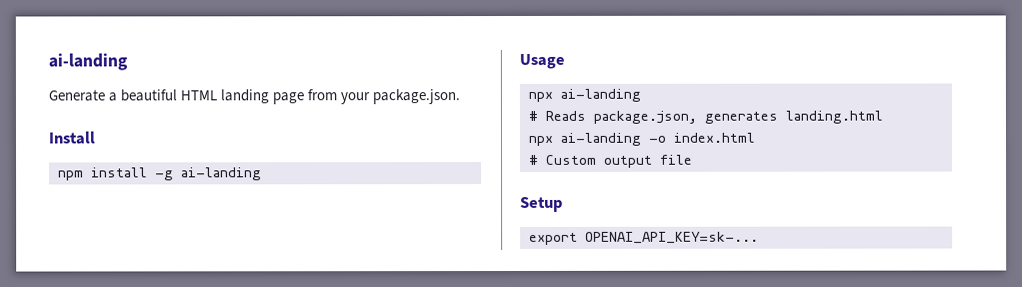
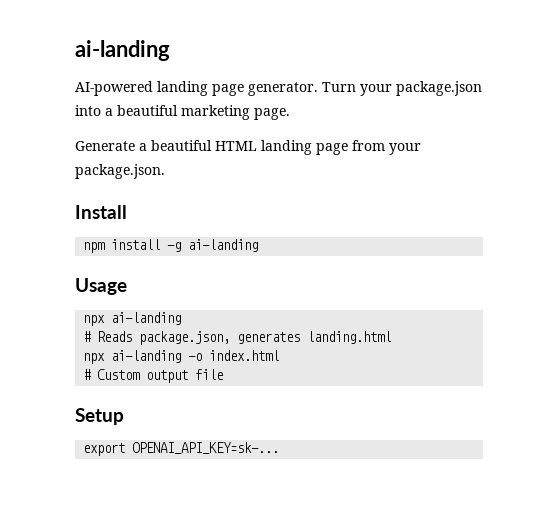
[48,53,128,71] ai-landing -> [75,40,170,61] [75,81,482,96] [75,105,290,120] ai-landing // AI-powered landing page generator. Turn your package.json into a beautiful marketing page.

